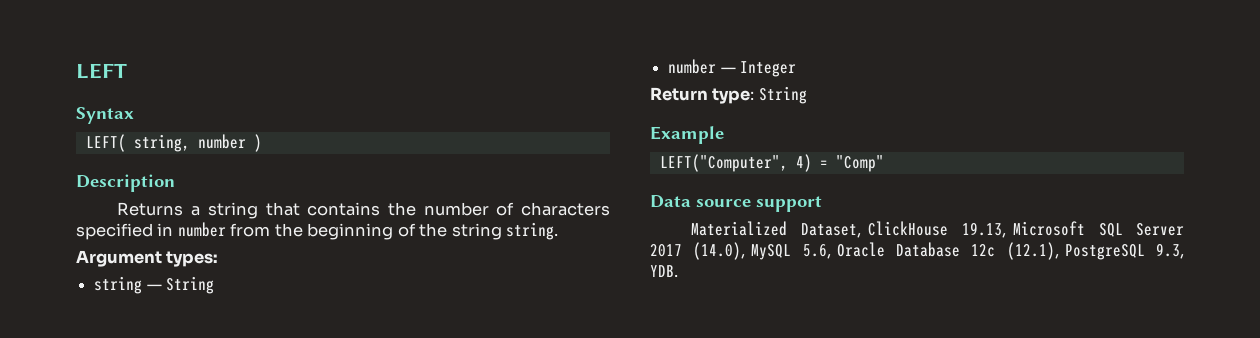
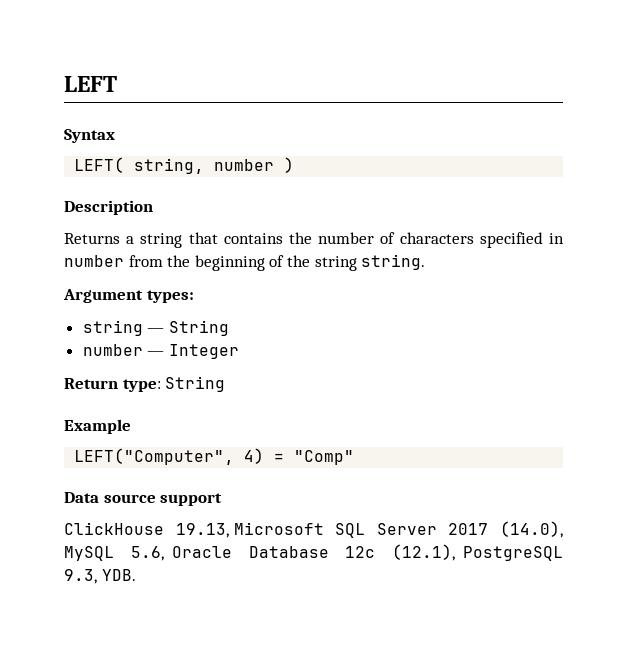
[691,221,861,238] Materialized Dataset, -> (223, 499) none

